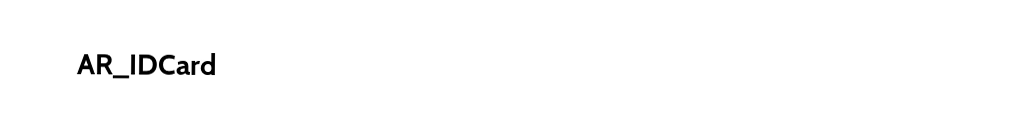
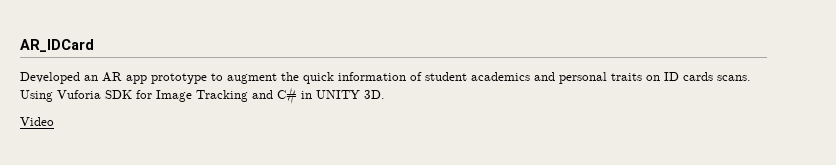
(218, 66) none -> [20,72,751,84] [20,87,385,104] [20,117,54,126] // Developed an AR app prototype to augment the quick information of student academics and personal traits on ID cards scans. Using Vuforia SDK for Image Tracking and C# in UNITY 3D. // Video

